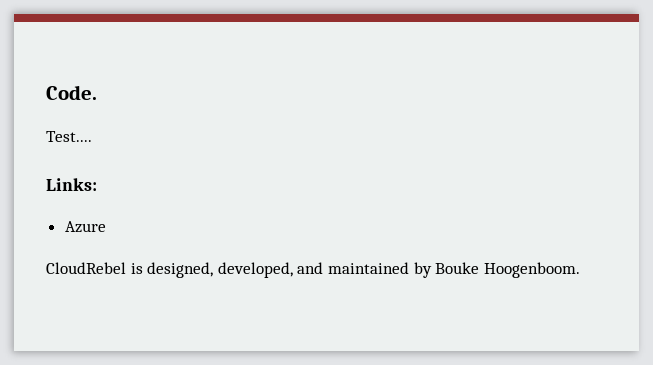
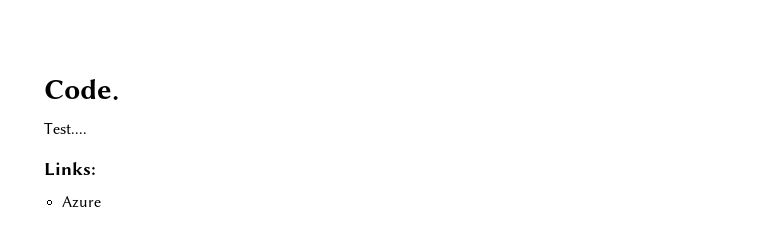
[46,262,580,278] // CloudRebel is designed, developed, and maintained by Bouke Hoogenboom. -> (101, 202) none

